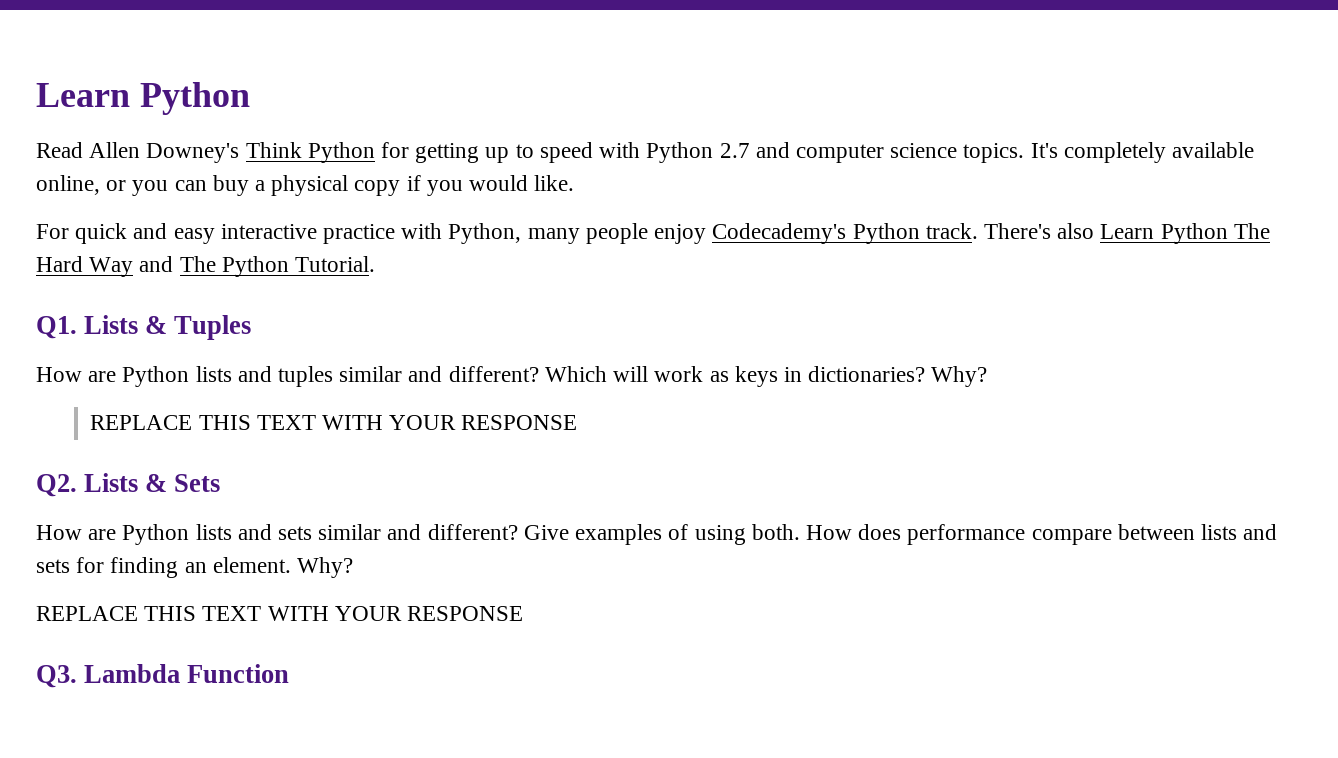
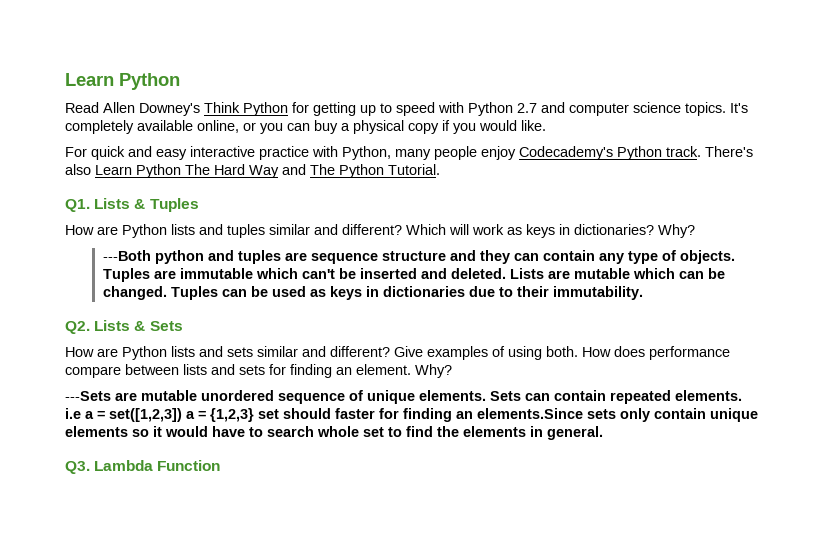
[90,415,578,430] REPLACE THIS TEXT WITH YOUR RESPONSE -> [102,250,735,264] [102,268,725,282] [102,286,643,300] ---Both python and tuples are sequence structure and they can contain any type of objects. Tuples are immutable which can't be inserted and deleted. Lists are mutable which can be changed. Tuples can be used as keys in dictionaries due to their immutability.
[36,606,524,621] REPLACE THIS TEXT WITH YOUR RESPONSE -> [65,390,742,404] [65,408,758,422] [65,426,603,440] ---Sets are mutable unordered sequence of unique elements. Sets can contain repeated elements. i.e a = set([1,2,3]) a = {1,2,3} set should faster for finding an elements.Since sets only contain unique elements so it would have to search whole set to find the elements in general.

